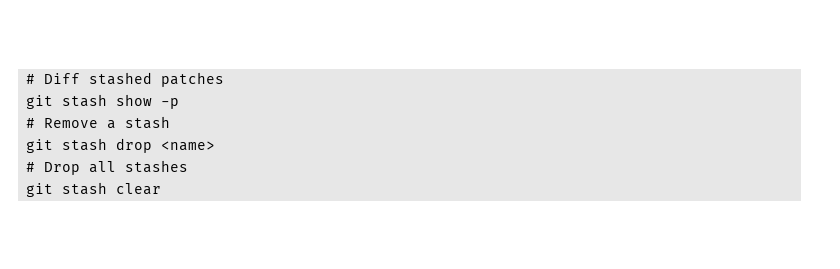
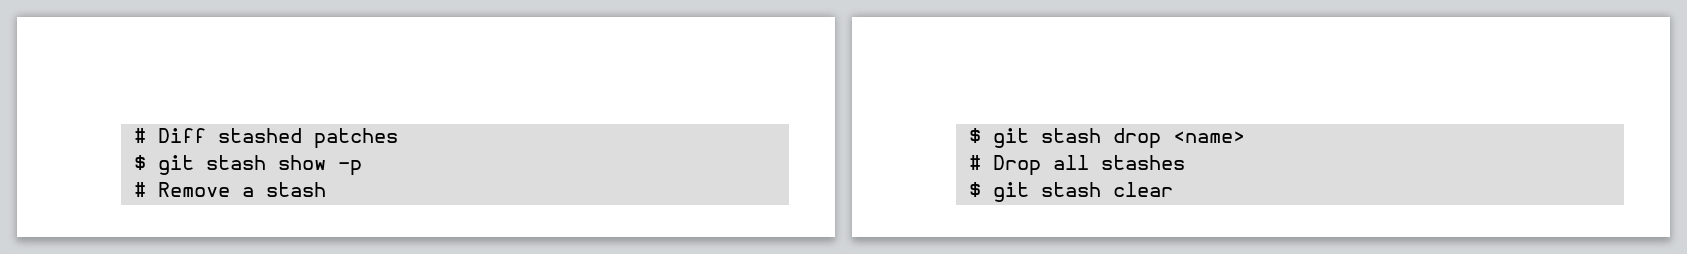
(225, 79) none -> [133,155,146,170] $
(171, 122) none -> [968,128,981,143] $
(189, 166) none -> [968,182,981,197] $

